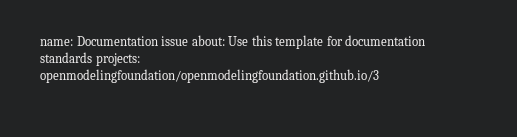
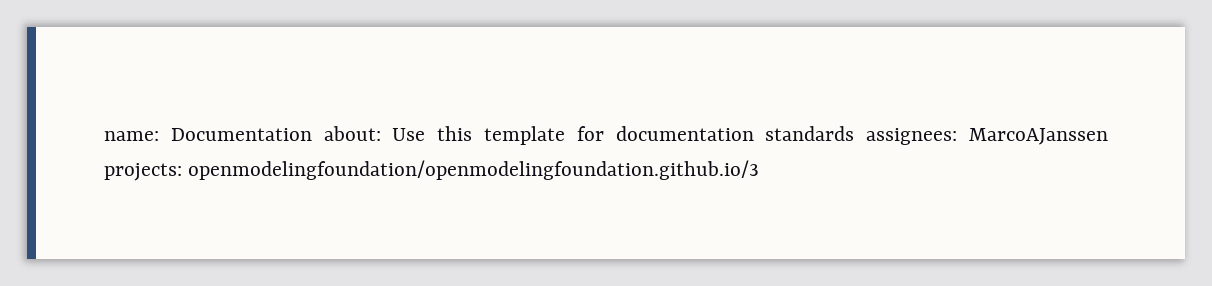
[161,36,189,46] issue -> (312, 134) none
(92, 57) none -> [866,128,1108,145] assignees: MarcoAJanssen

